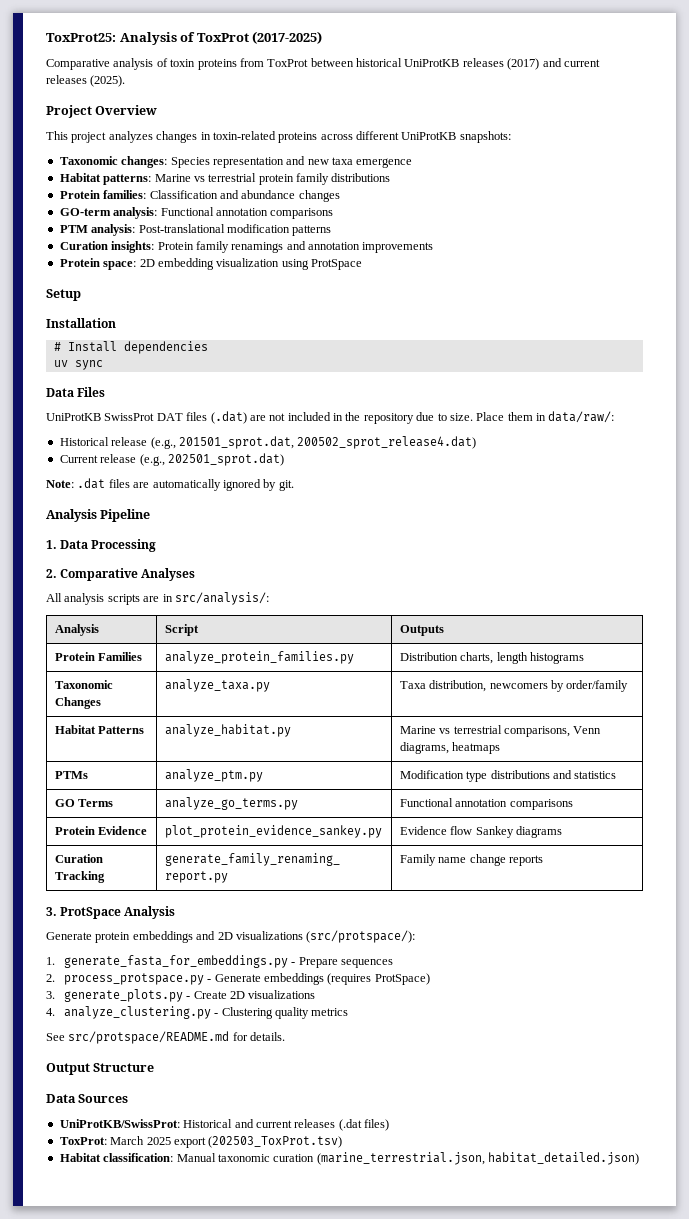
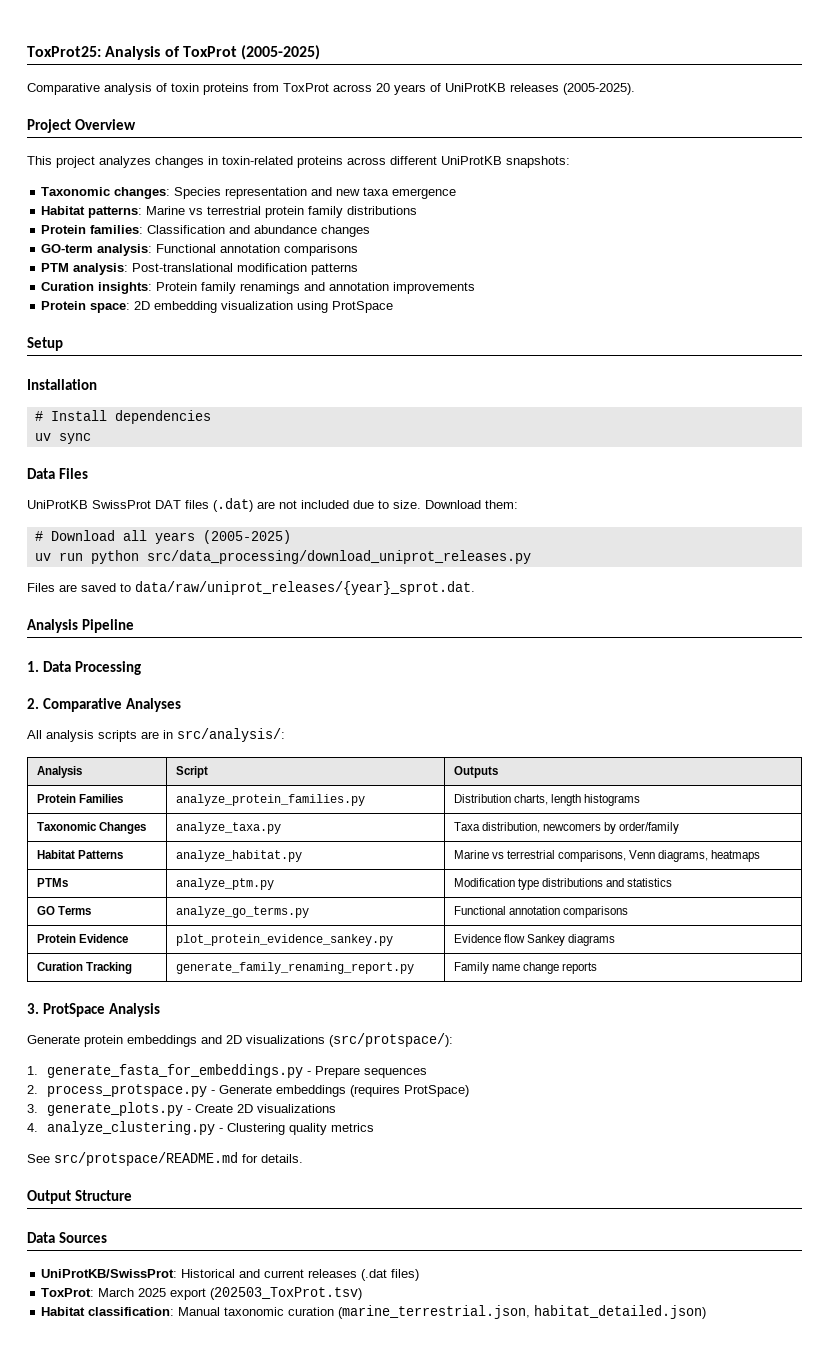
[252,31,323,44] (2017-2025) -> [241,45,321,60] (2005-2025)
[310,58,600,70] [46,75,126,87] between historical UniProtKB releases (2017) and current releases (2025). -> [333,83,635,95] across 20 years of UniProtKB releases (2005-2025).
[333,411,615,424] [59,436,477,449] [59,453,284,466] [46,478,294,491] in the repository due to size. Place them in data/raw/: // Historical release (e.g., 201501_sprot.dat, 200502_sprot_release4.dat) // Current release (e.g., 202501_sprot.dat) // Note: .dat files are automatically ignored by git. -> [353,500,518,509] [34,530,291,544] [34,550,531,564] [27,581,475,595] due to size. Download them: // # Download all years (2005-2025) // uv run python src/data_processing/download_uniprot_releases.py // Files are saved to data/raw/uniprot_releases/{year}_sprot.dat.

